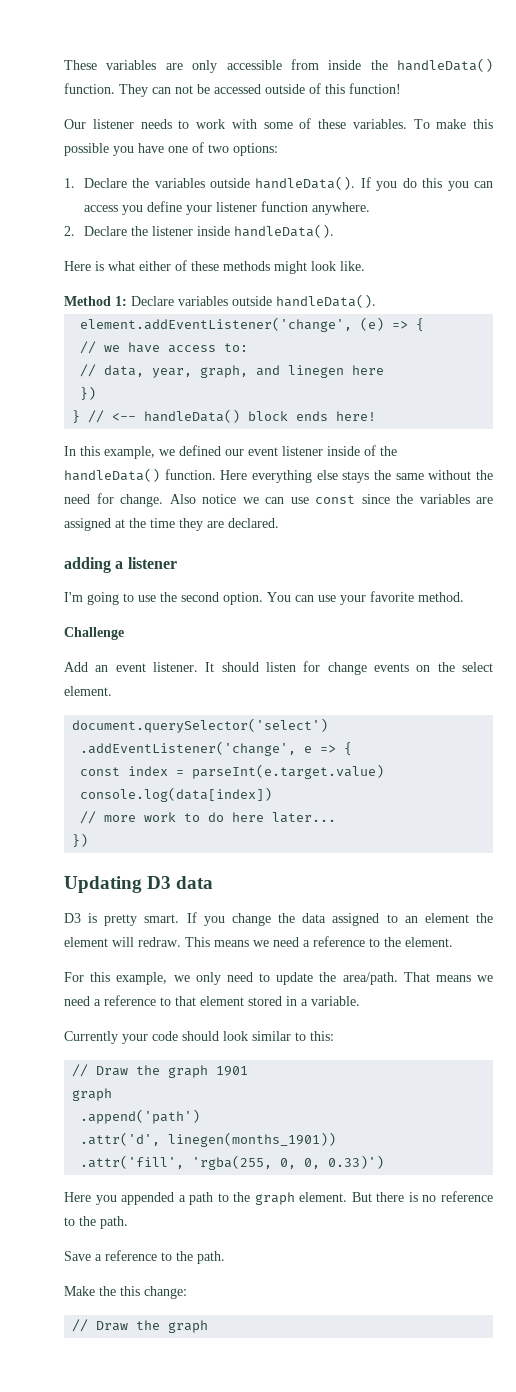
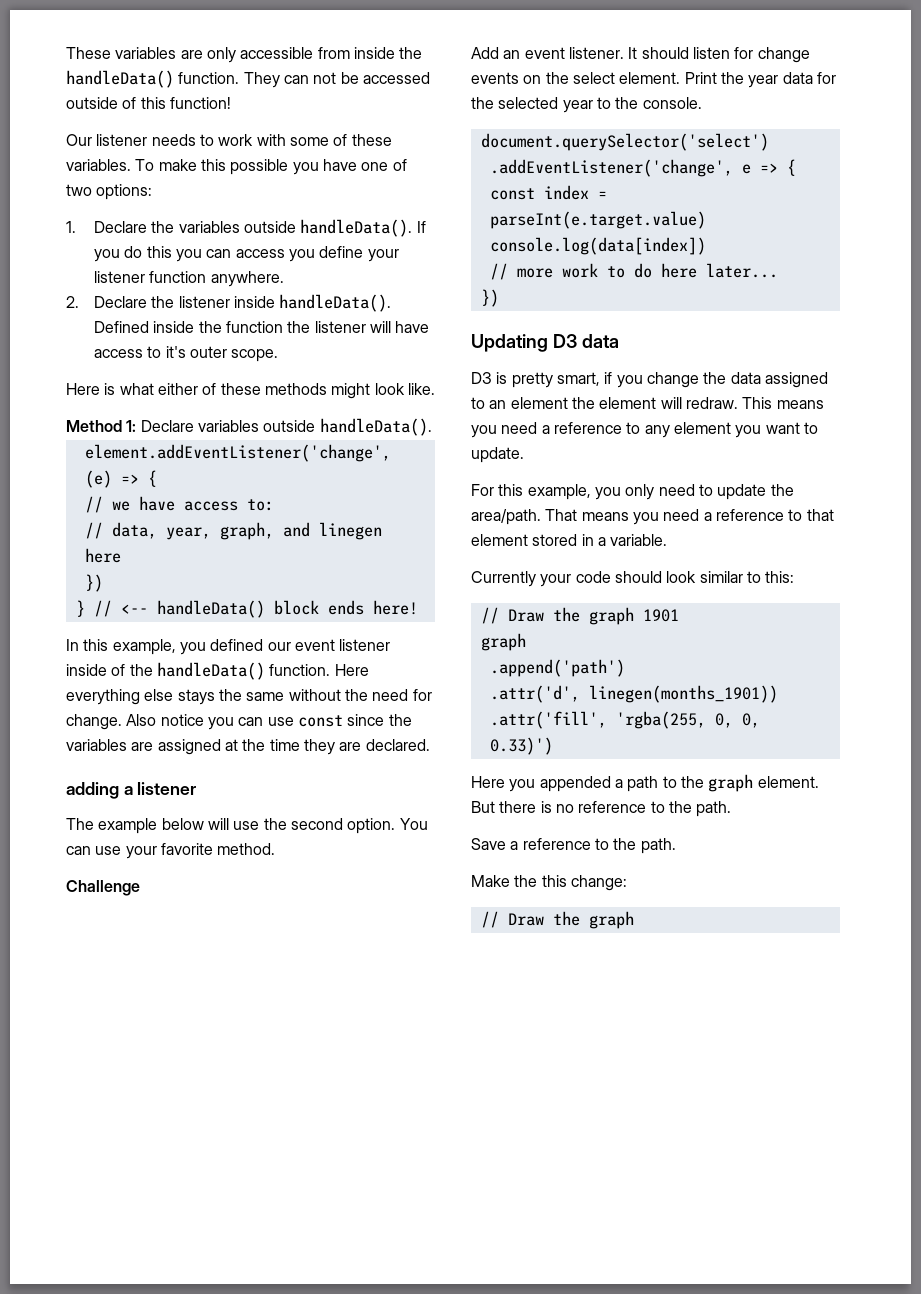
(334, 231) none -> [93,321,430,333] [93,346,279,362] Defined inside the function the listener will have access to it's outer scope.
[159,449,175,456] we -> [179,642,206,655] you
[242,497,259,504] we -> [207,717,234,730] you
[64,592,134,605] I'm going to -> [66,818,229,834] The example below will
(112, 691) none -> [684,72,836,88] [471,97,702,113] Print the year data for the selected year to the console.
[144,912,197,923] smart. If -> [556,372,613,386] smart, if
[253,936,453,947] we need a reference to the element. -> [471,422,818,438] [471,447,524,463] you need a reference to any element you want to update.
[173,975,190,982] we -> [594,487,621,500] you
[477,975,493,982] we -> [632,512,659,525] you

